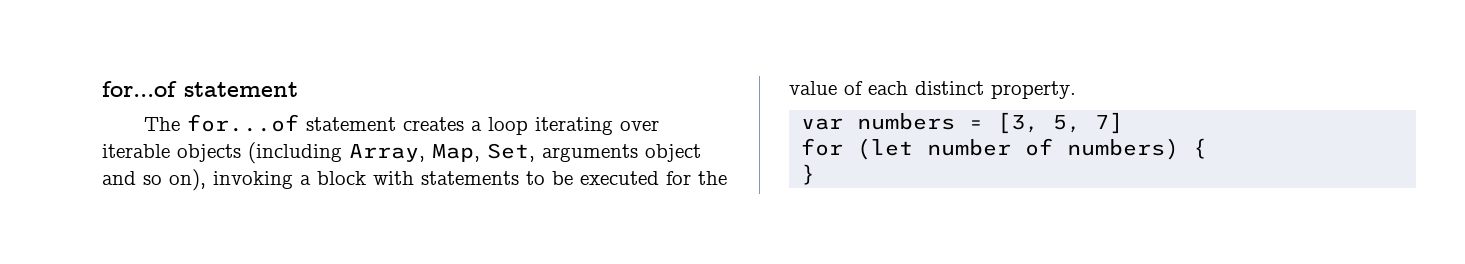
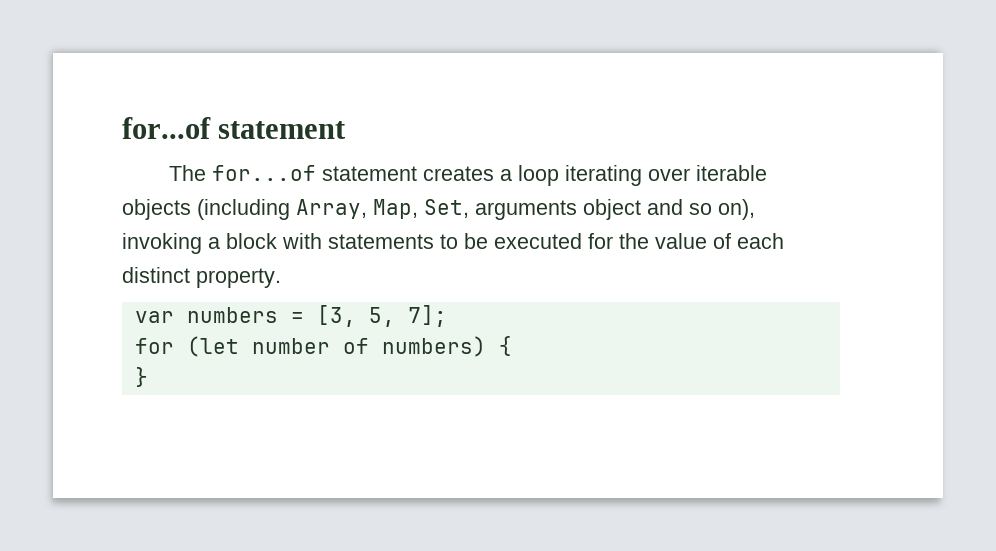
[1095,112,1124,134] 7] -> [407,305,447,327] 7];

